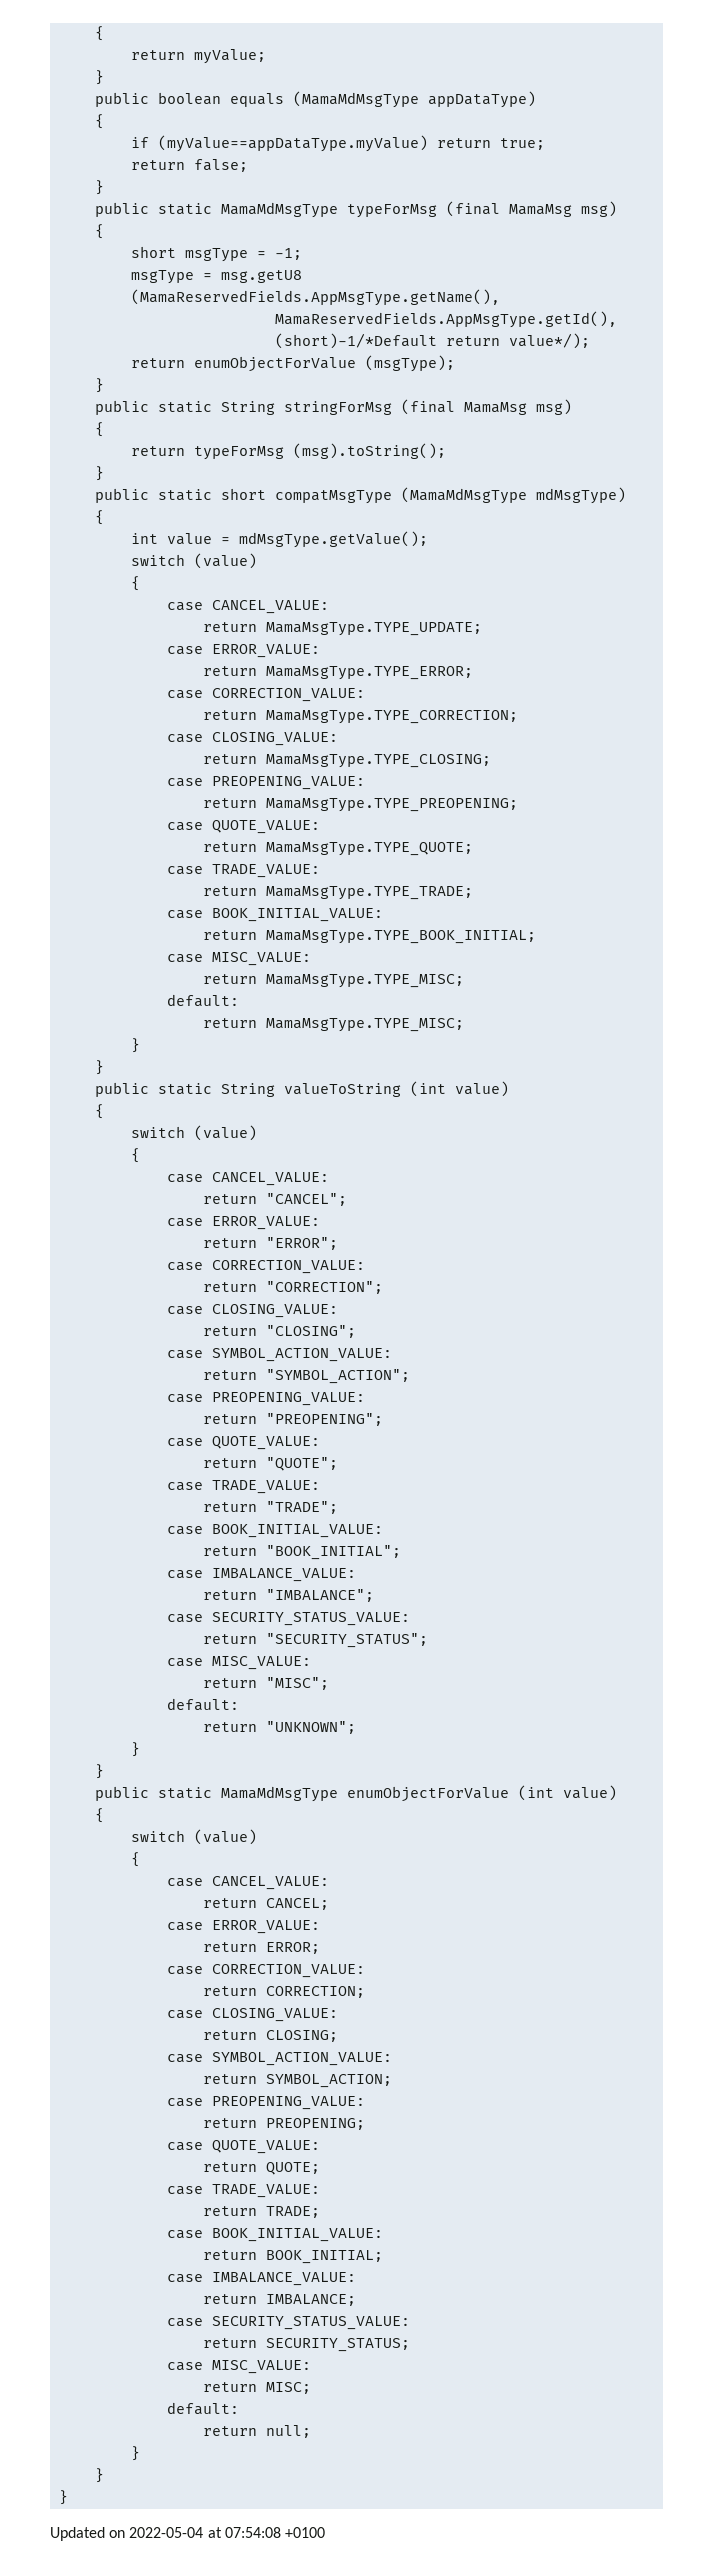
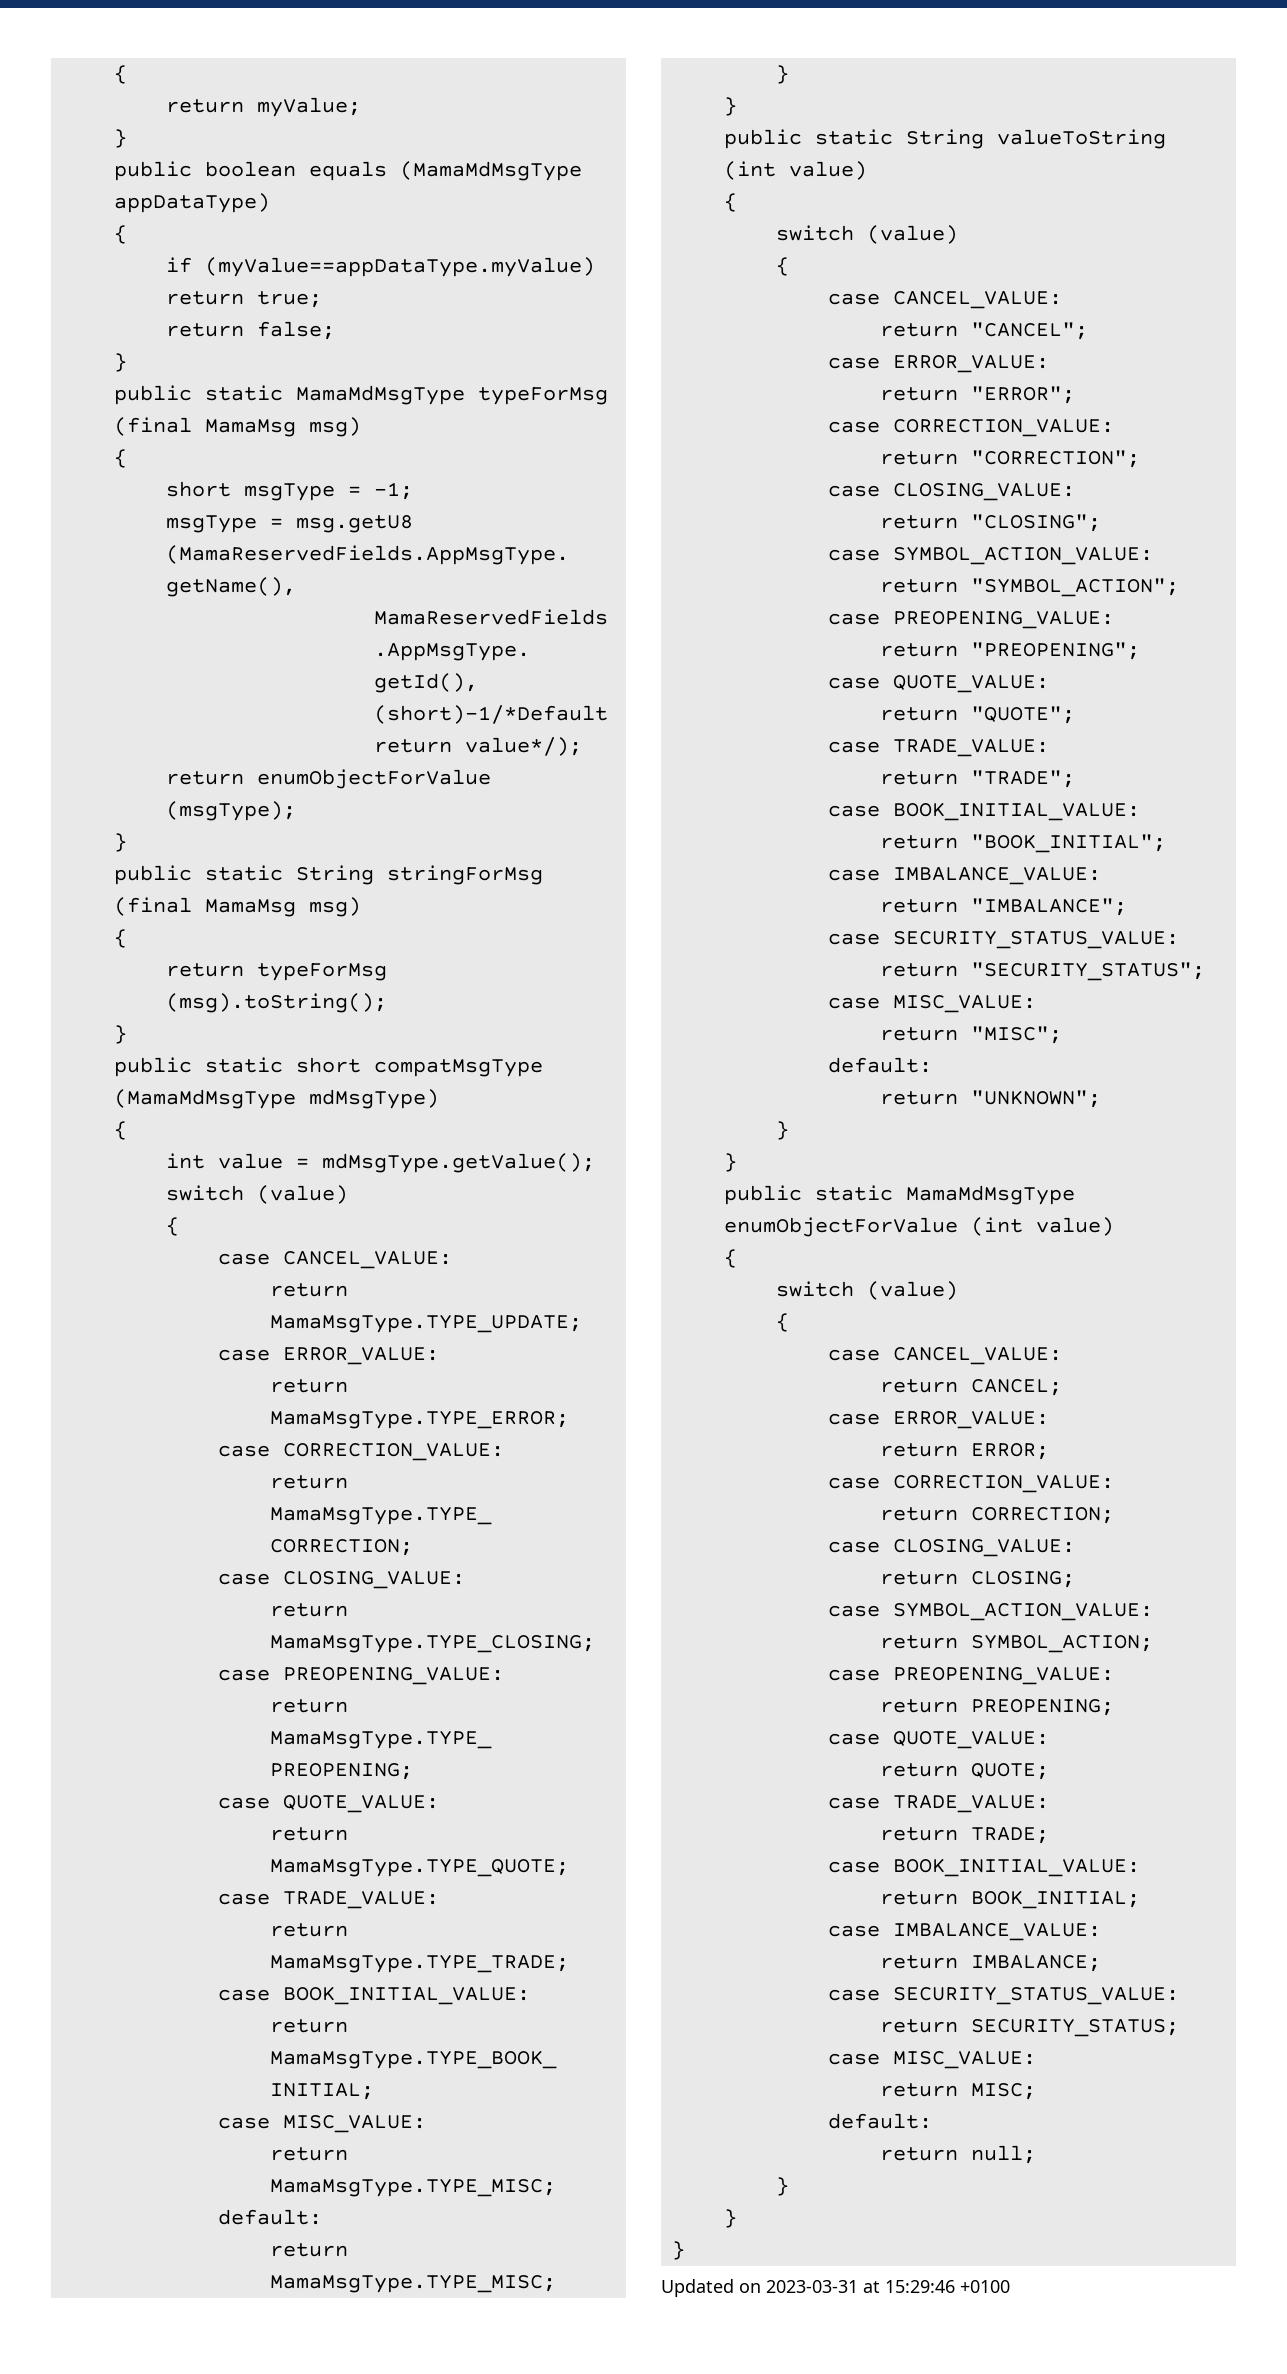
[129,2527,281,2538] 2022-05-04 at 07:54:08 -> [766,2280,955,2293] 2023-03-31 at 15:29:46

